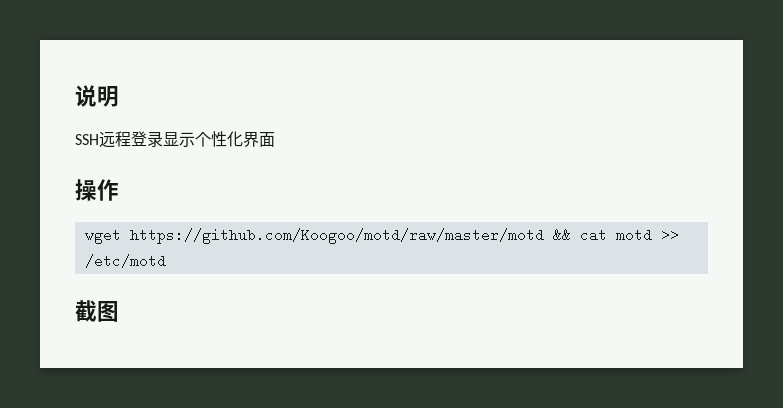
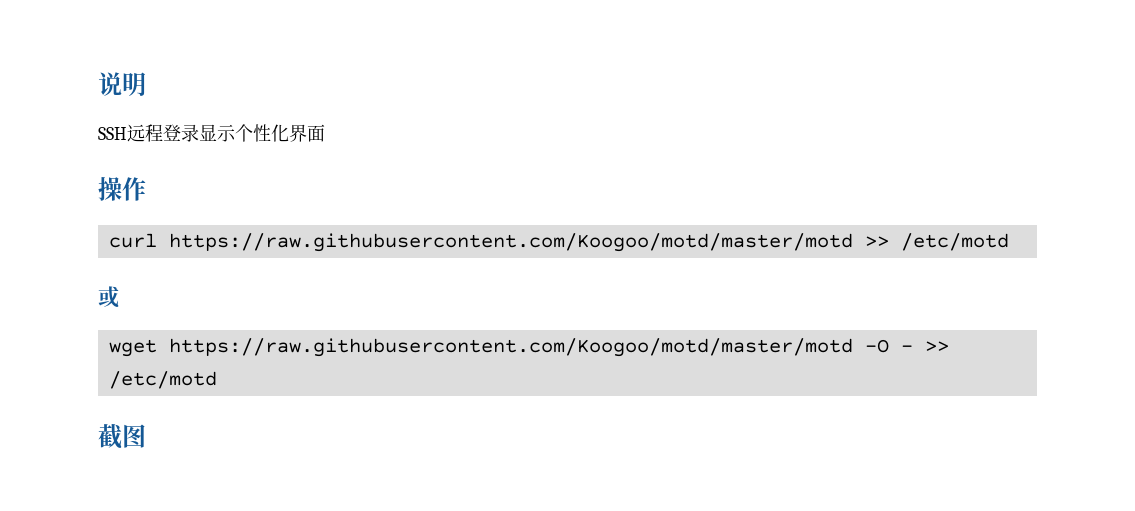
[84,228,652,244] wget https://github.com/Koogoo/motd/raw/master/motd && cat motd -> [108,233,1009,252] [98,286,119,308] [108,338,913,357] curl https://raw.githubusercontent.com/Koogoo/motd/master/motd >> /etc/motd // 或 // wget https://raw.githubusercontent.com/Koogoo/motd/master/motd -O -

